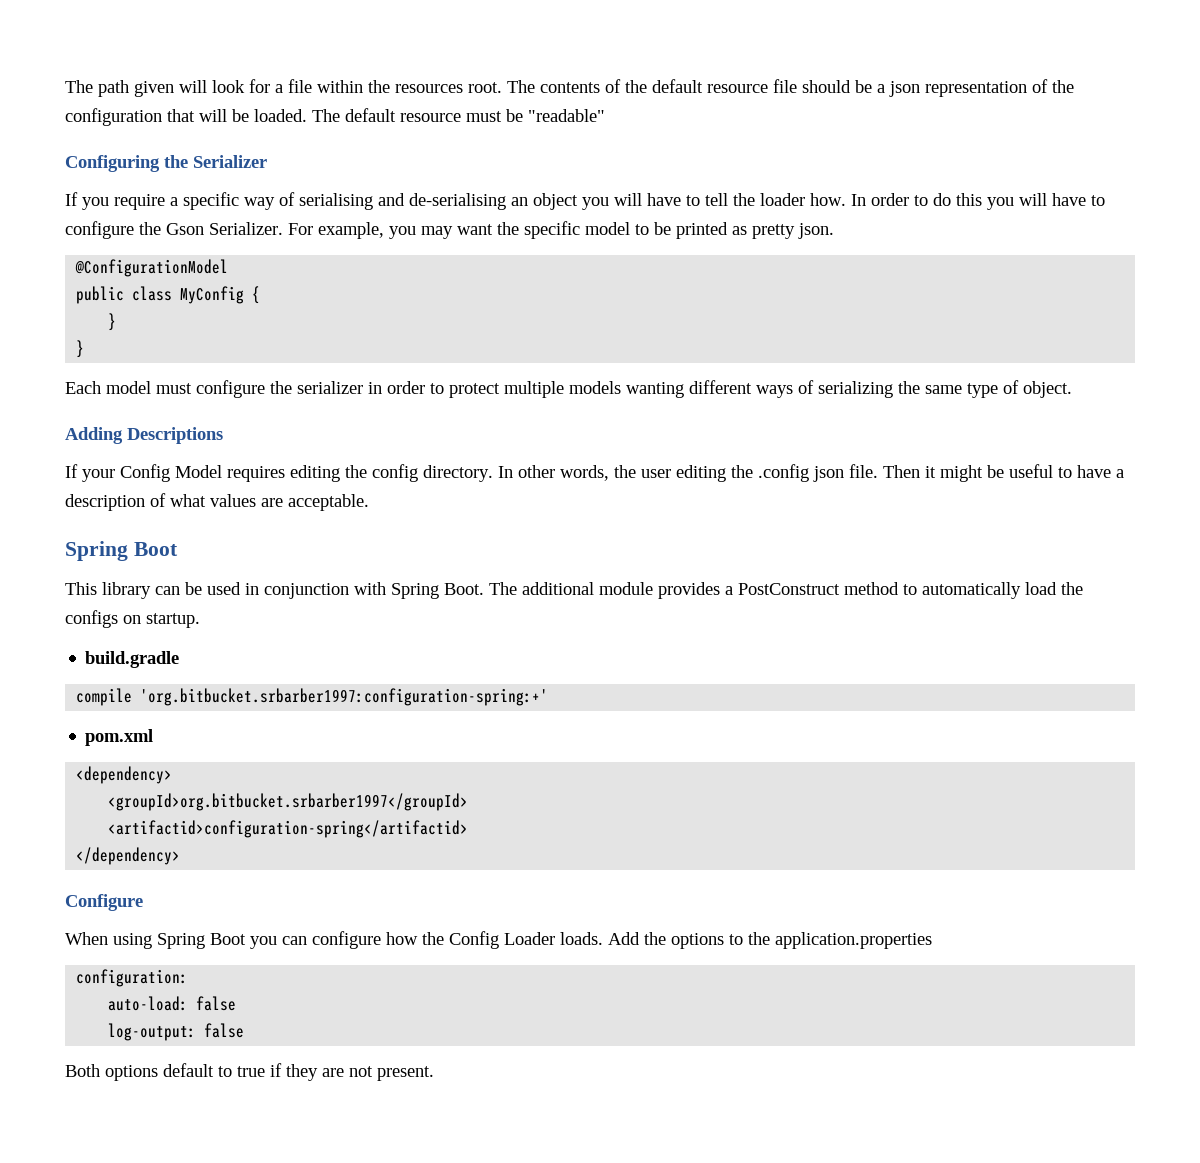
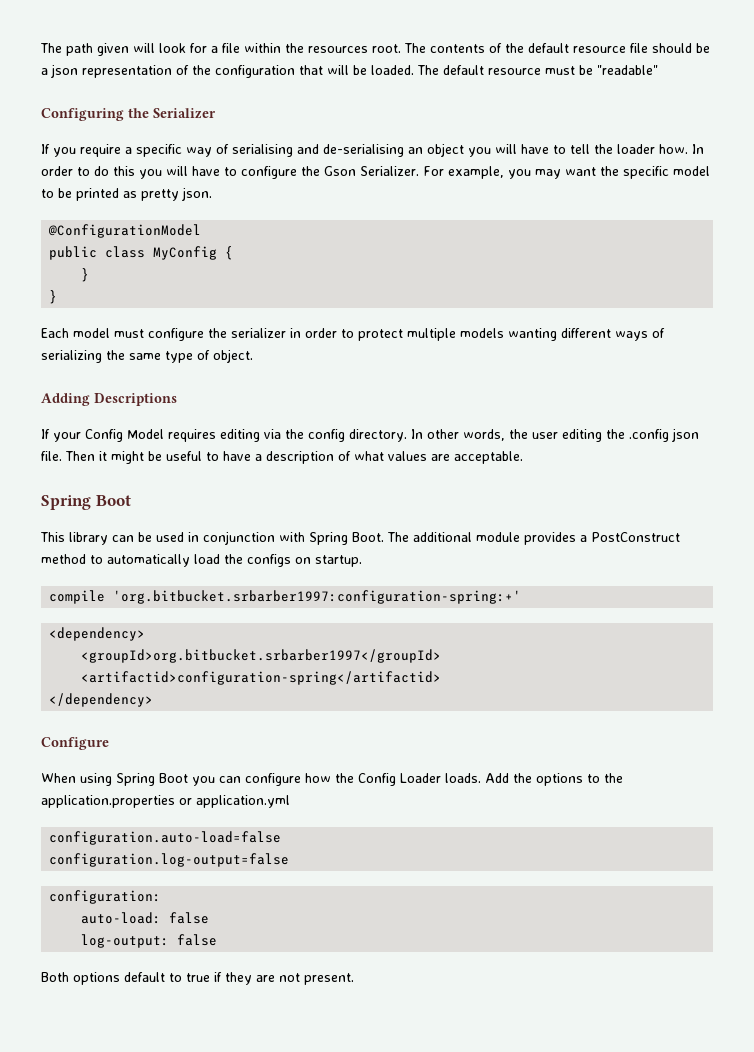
(340, 473) none -> [264,429,281,439] via
[85,651,180,668] // build.gradle -> (362, 561) none
[85,729,154,746] // pom.xml -> (522, 597) none
(932, 940) none -> [179,795,290,808] [49,831,282,845] [49,853,290,867] or application.yml // configuration.auto-load=false // configuration.log-output=false

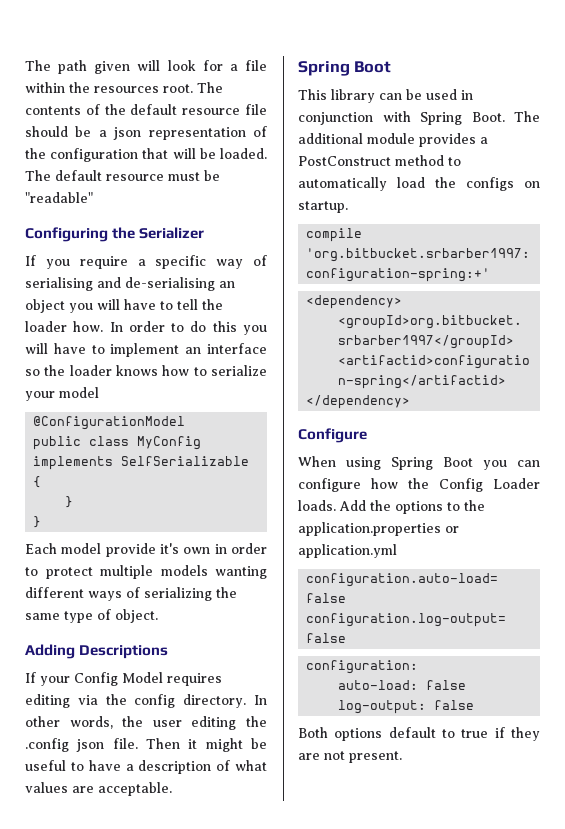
[241,166,710,179] [41,187,212,201] configure the Gson Serializer. For example, you may want the specific model to be printed as pretty json. -> [110,343,267,357] [25,365,267,376] [25,387,99,401] implement an interface so the loader knows how to serialize your model
(218, 253) none -> [33,456,250,470] implements SelfSerializable
[114,328,286,341] must configure the serializer -> [105,543,211,557] provide it's own

